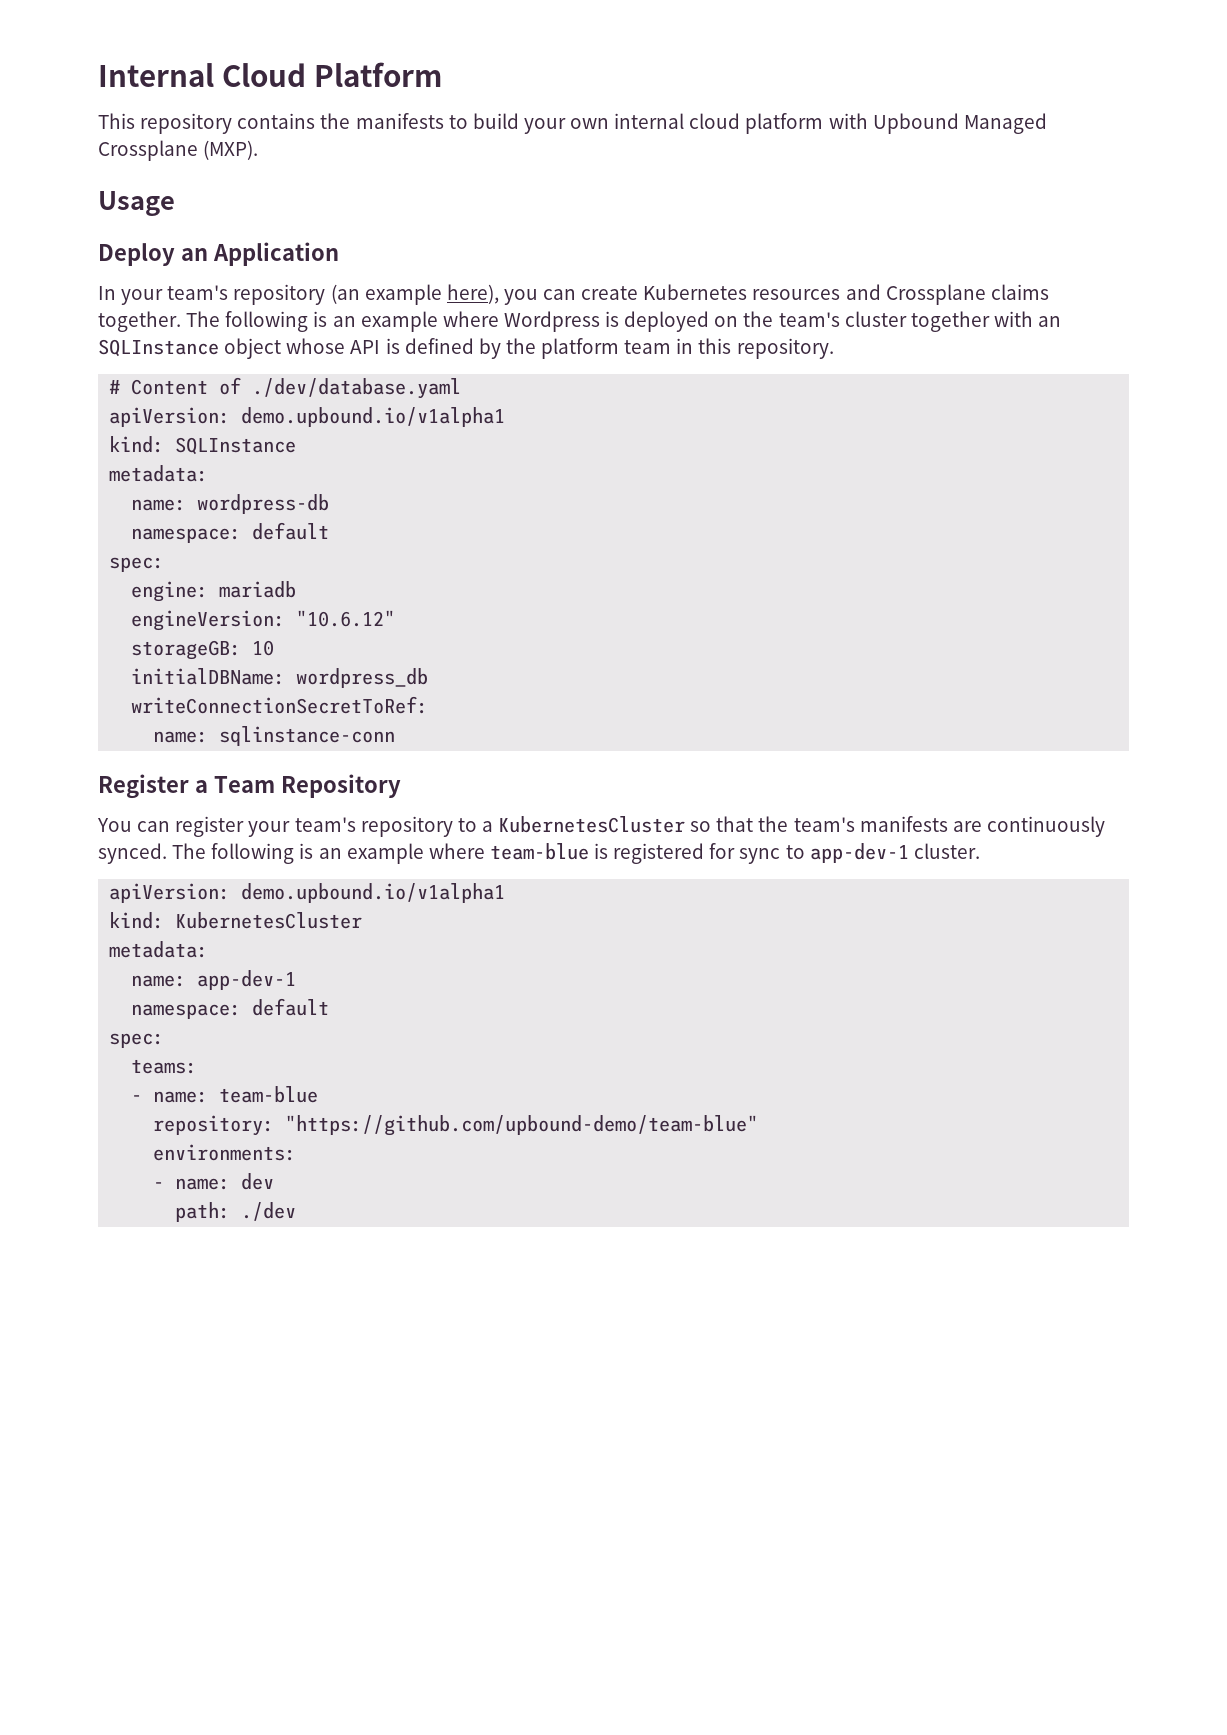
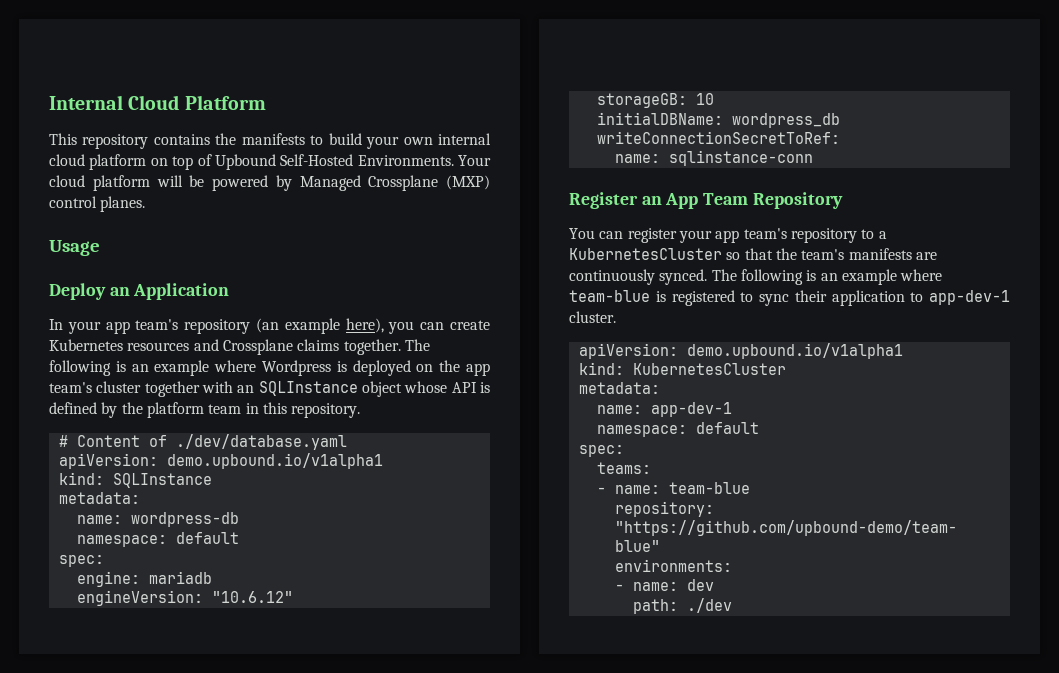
[828,113,1047,134] [98,140,259,161] with Upbound Managed Crossplane (MXP). -> [150,154,491,170] [49,175,490,191] [49,196,146,212] on top of Upbound Self-Hosted Environments. Your cloud platform will be powered by Managed Crossplane (MXP) control planes.
(164, 297) none -> [105,321,130,334] app
(774, 319) none -> [466,363,491,376] app
[194,780,208,793] a -> [641,193,699,209] an App
(291, 829) none -> [715,230,740,243] app
[709,843,781,864] for sync -> [740,290,905,306] to sync their application

